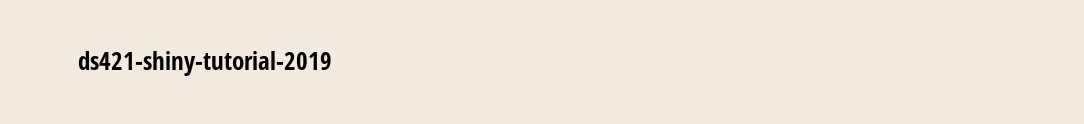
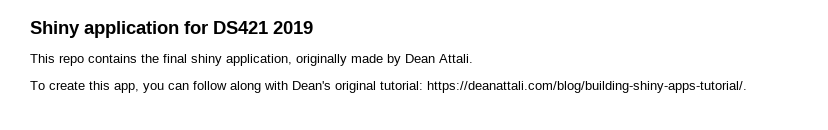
[78,51,332,76] ds421-shiny-tutorial-2019 -> [30,21,313,38] [30,54,473,66] [30,81,747,93] Shiny application for DS421 2019 // This repo contains the final shiny application, originally made by Dean Attali. // To create this app, you can follow along with Dean's original tutorial: https://deanattali.com/blog/building-shiny-apps-tutorial/.

